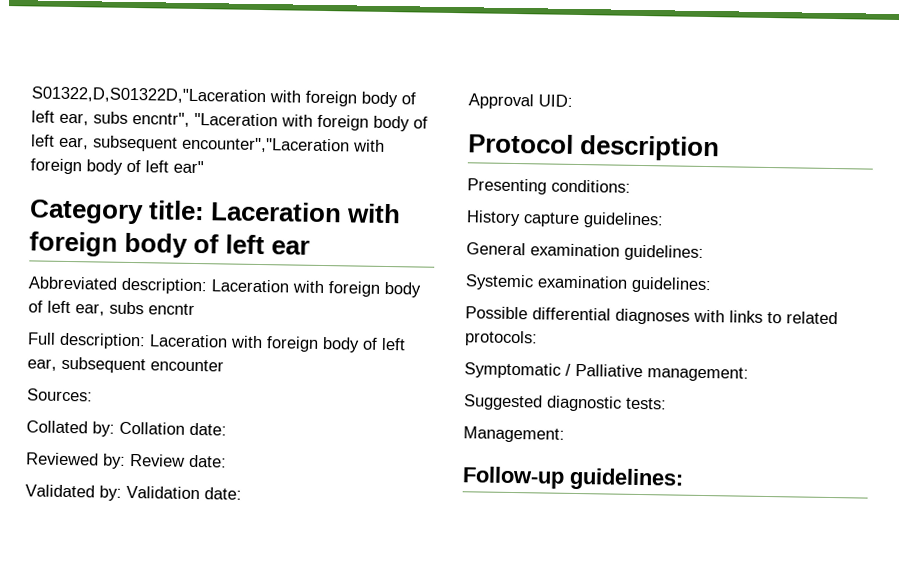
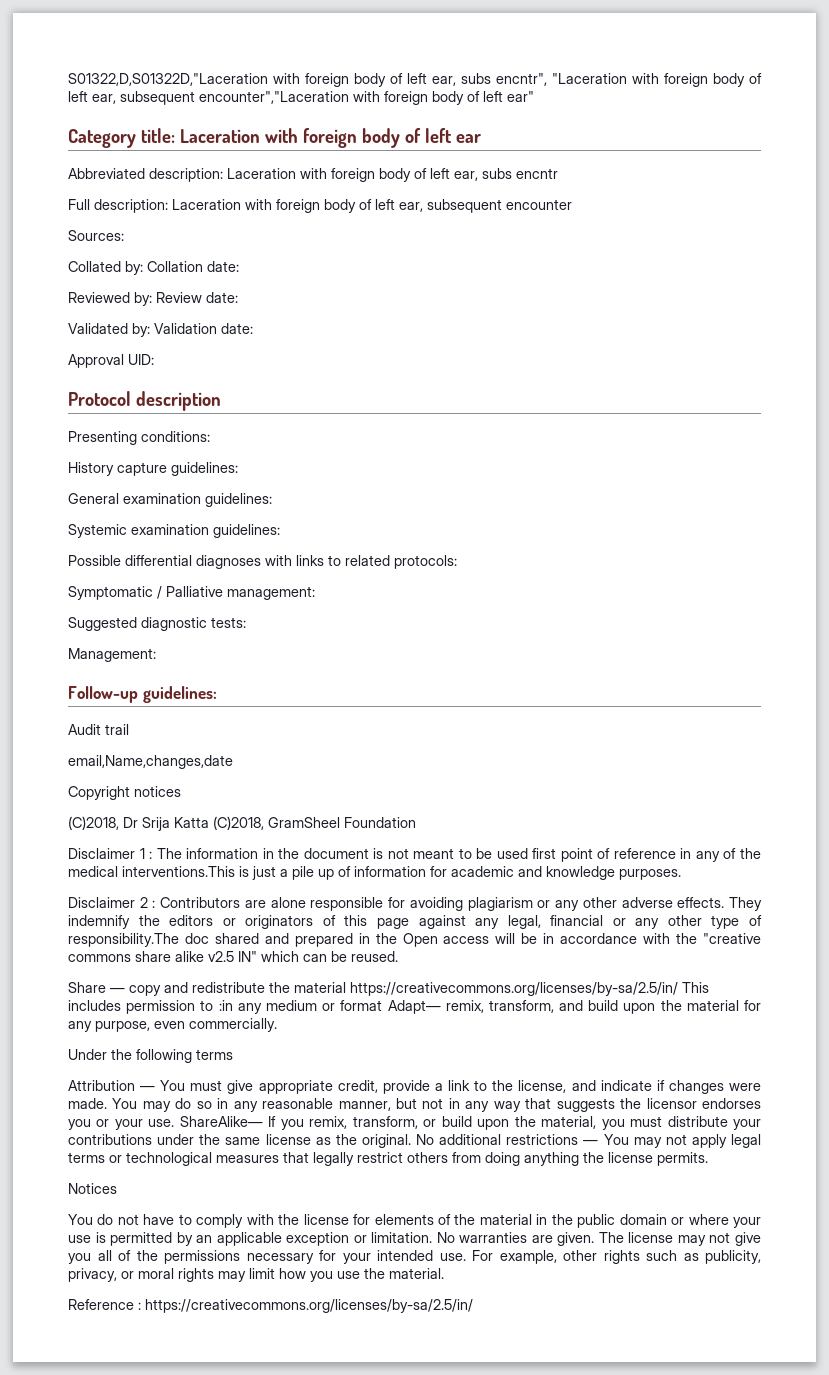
(684, 479) none -> [68,724,129,735] [68,755,233,769] [68,786,181,800] [68,816,416,831] [68,848,761,862] [68,866,681,880] [68,897,763,911] [68,915,762,929] [68,933,761,947] [68,951,398,962] [68,982,709,996] [68,1000,761,1014] [68,1018,277,1032] [68,1049,233,1063] [68,1080,762,1094] [68,1098,762,1112] [68,1116,762,1130] [68,1134,761,1148] [68,1152,708,1166] [68,1183,117,1194] [68,1214,761,1228] [68,1232,761,1246] [68,1250,761,1264] [68,1268,444,1282] [68,1299,473,1313] // Audit trail // email,Name,changes,date // Copyright notices // (C)2018, Dr Srija Katta (C)2018, GramSheel Foundation // Disclaimer 1 : The information in the document is not meant to be used first point of reference in any of the medical interventions.This is just a pile up of information for academic and knowledge purposes. // Disclaimer 2 : Contributors are alone responsible for avoiding plagiarism or any other adverse effects. They indemnify the editors or originators of this page against any legal, financial or any other type of responsibility.The doc shared and prepared in the Open access will be in accordance with the "creative commons share alike v2.5 IN" which can be reused. // Share — copy and redistribute the material https://creativecommons.org/licenses/by-sa/2.5/in/ This includes permission to :in any medium or format Adapt— remix, transform, and build upon the material for any purpose, even commercially. // Under the following terms // Attribution — You must give appropriate credit, provide a link to the license, and indicate if changes were made. You may do so in any reasonable manner, but not in any way that suggests the licensor endorses you or your use. ShareAlike— If you remix, transform, or build upon the material, you must distribute your contributions under the same license as the original. No additional restrictions — You may not apply legal terms or technological measures that legally restrict others from doing anything the license permits. // Notices // You do not have to comply with the license for elements of the material in the public domain or where your use is permitted by an applicable exception or limitation. No warranties are given. The license may not give you all of the permissions necessary for your intended use. For example, other rights such as publicity, privacy, or moral rights may limit how you use the material. // Reference : https://creativecommons.org/licenses/by-sa/2.5/in/

